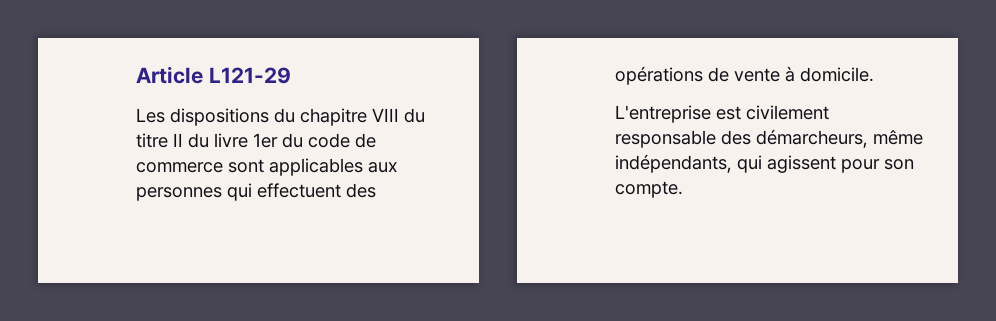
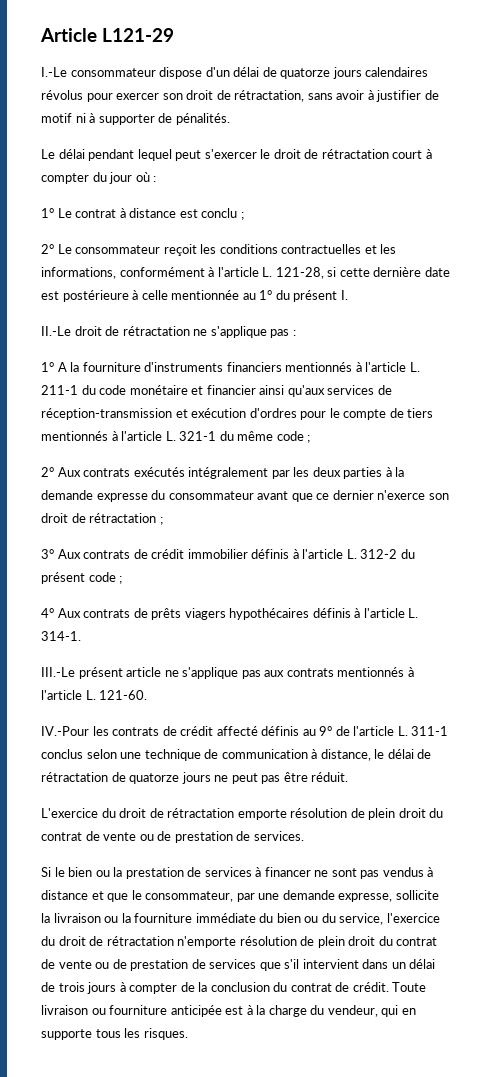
[136,108,425,126] [136,133,376,148] [136,158,397,176] [136,183,376,201] [615,66,874,85] [615,105,829,123] [615,129,923,148] [615,154,914,173] [615,181,683,198] Les dispositions du chapitre VIII du titre II du livre 1er du code de commerce sont applicables aux personnes qui effectuent des opérations de vente à domicile. // L'entreprise est civilement responsable des démarcheurs, même indépendants, qui agissent pour son compte. -> [41,67,429,79] [41,90,439,102] [41,113,230,125] [41,149,432,161] [41,172,157,184] [41,208,244,220] [41,244,397,256] [41,267,450,279] [41,290,348,302] [41,326,296,338] [41,362,420,372] [41,385,392,397] [41,408,434,420] [41,431,311,443] [41,467,405,479] [41,490,449,502] [41,513,163,525] [41,549,415,559] [41,572,123,584] [41,608,419,620] [41,631,81,641] [41,667,414,679] [41,690,148,700] [41,726,449,736] [41,749,432,761] [41,772,349,784] [41,808,444,820] [41,831,304,843] [41,867,434,879] [41,890,439,902] [41,913,440,925] [41,936,438,948] [41,959,436,971] [41,982,427,994] [41,1005,416,1017] [41,1028,188,1040] I.-Le consommateur dispose d'un délai de quatorze jours calendaires révolus pour exercer son droit de rétractation, sans avoir à justifier de motif ni à supporter de pénalités. // Le délai pendant lequel peut s'exercer le droit de rétractation court à compter du jour où : // 1° Le contrat à distance est conclu ; // 2° Le consommateur reçoit les conditions contractuelles et les informations, conformément à l'article L. 121-28, si cette dernière date est postérieure à celle mentionnée au 1° du présent I. // II.-Le droit de rétractation ne s'applique pas : // 1° A la fourniture d'instruments financiers mentionnés à l'article L. 211-1 du code monétaire et financier ainsi qu'aux services de réception-transmission et exécution d'ordres pour le compte de tiers mentionnés à l'article L. 321-1 du même code ; // 2° Aux contrats exécutés intégralement par les deux parties à la demande expresse du consommateur avant que ce dernier n'exerce son droit de rétractation ; // 3° Aux contrats de crédit immobilier définis à l'article L. 312-2 du présent code ; // 4° Aux contrats de prêts viagers hypothécaires définis à l'article L. 314-1. // III.-Le présent article ne s'applique pas aux contrats mentionnés à l'article L. 121-60. // IV.-Pour les contrats de crédit affecté définis au 9° de l'article L. 311-1 conclus selon une technique de communication à distance, le délai de rétractation de quatorze jours ne peut pas être réduit. // L'exercice du droit de rétractation emporte résolution de plein droit du contrat de vente ou de prestation de services. // Si le bien ou la prestation de services à financer ne sont pas vendus à distance et que le consommateur, par une demande expresse, sollicite la livraison ou la fourniture immédiate du bien ou du service, l'exercice du droit de rétractation n'emporte résolution de plein droit du contrat de vente ou de prestation de services que s'il intervient dans un délai de trois jours à compter de la conclusion du contrat de crédit. Toute livraison ou fourniture anticipée est à la charge du vendeur, qui en supporte tous les risques.

